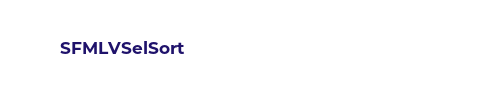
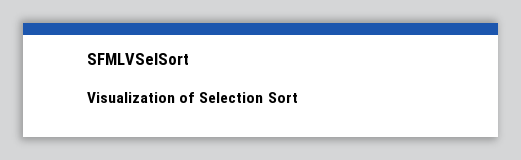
(185, 47) none -> [87,92,298,103] // Visualization of Selection Sort

